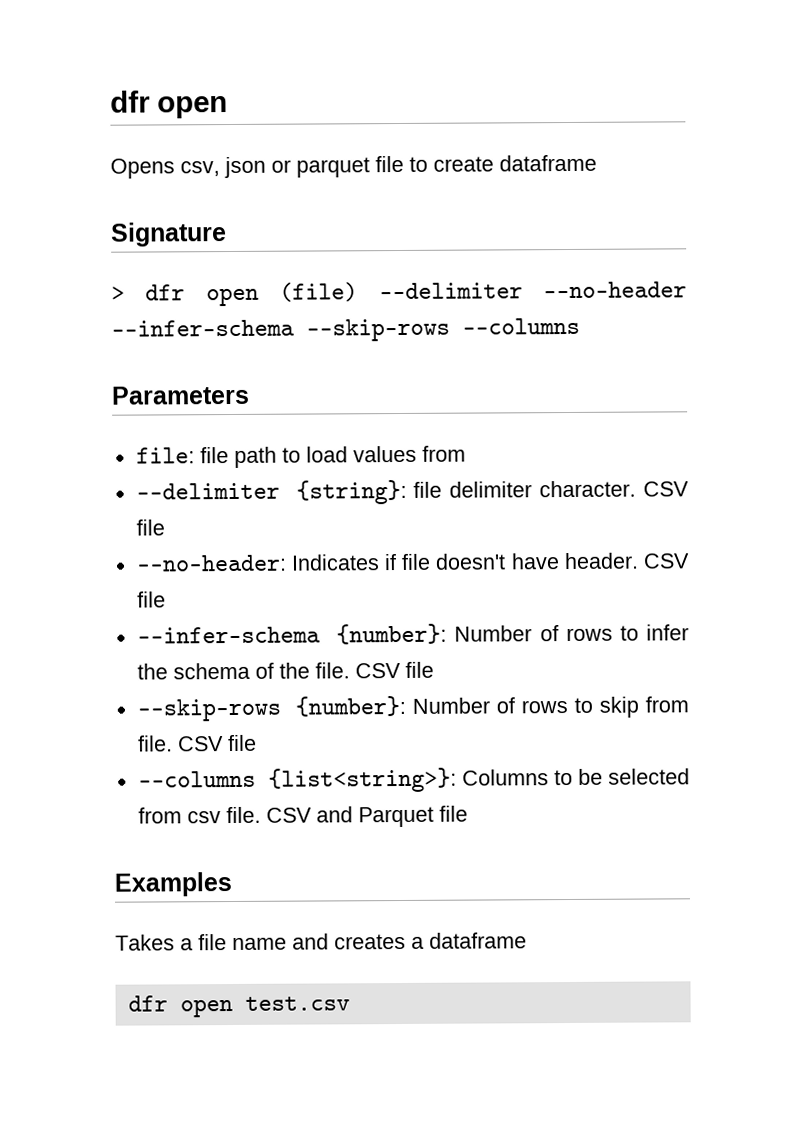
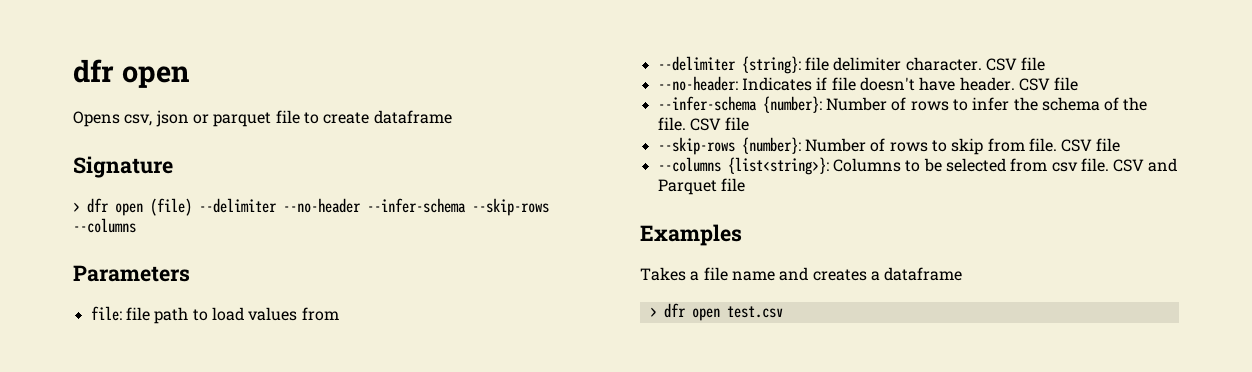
(527, 940) none -> [649,307,657,317] >

